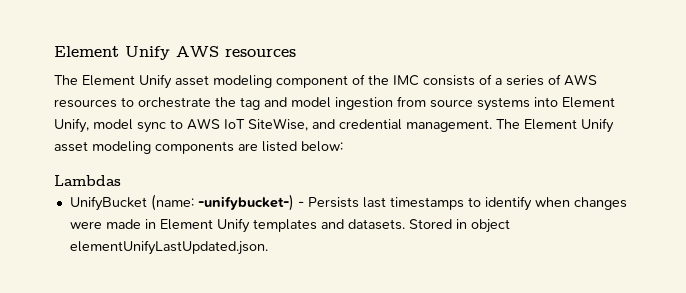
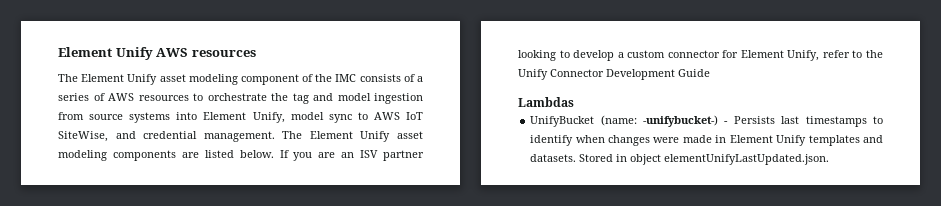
[301,141,343,152] below: -> [239,150,424,161] [518,50,883,61] [518,69,710,80] below. If you are an ISV partner looking to develop a custom connector for Element Unify, refer to the Unify Connector Development Guide

